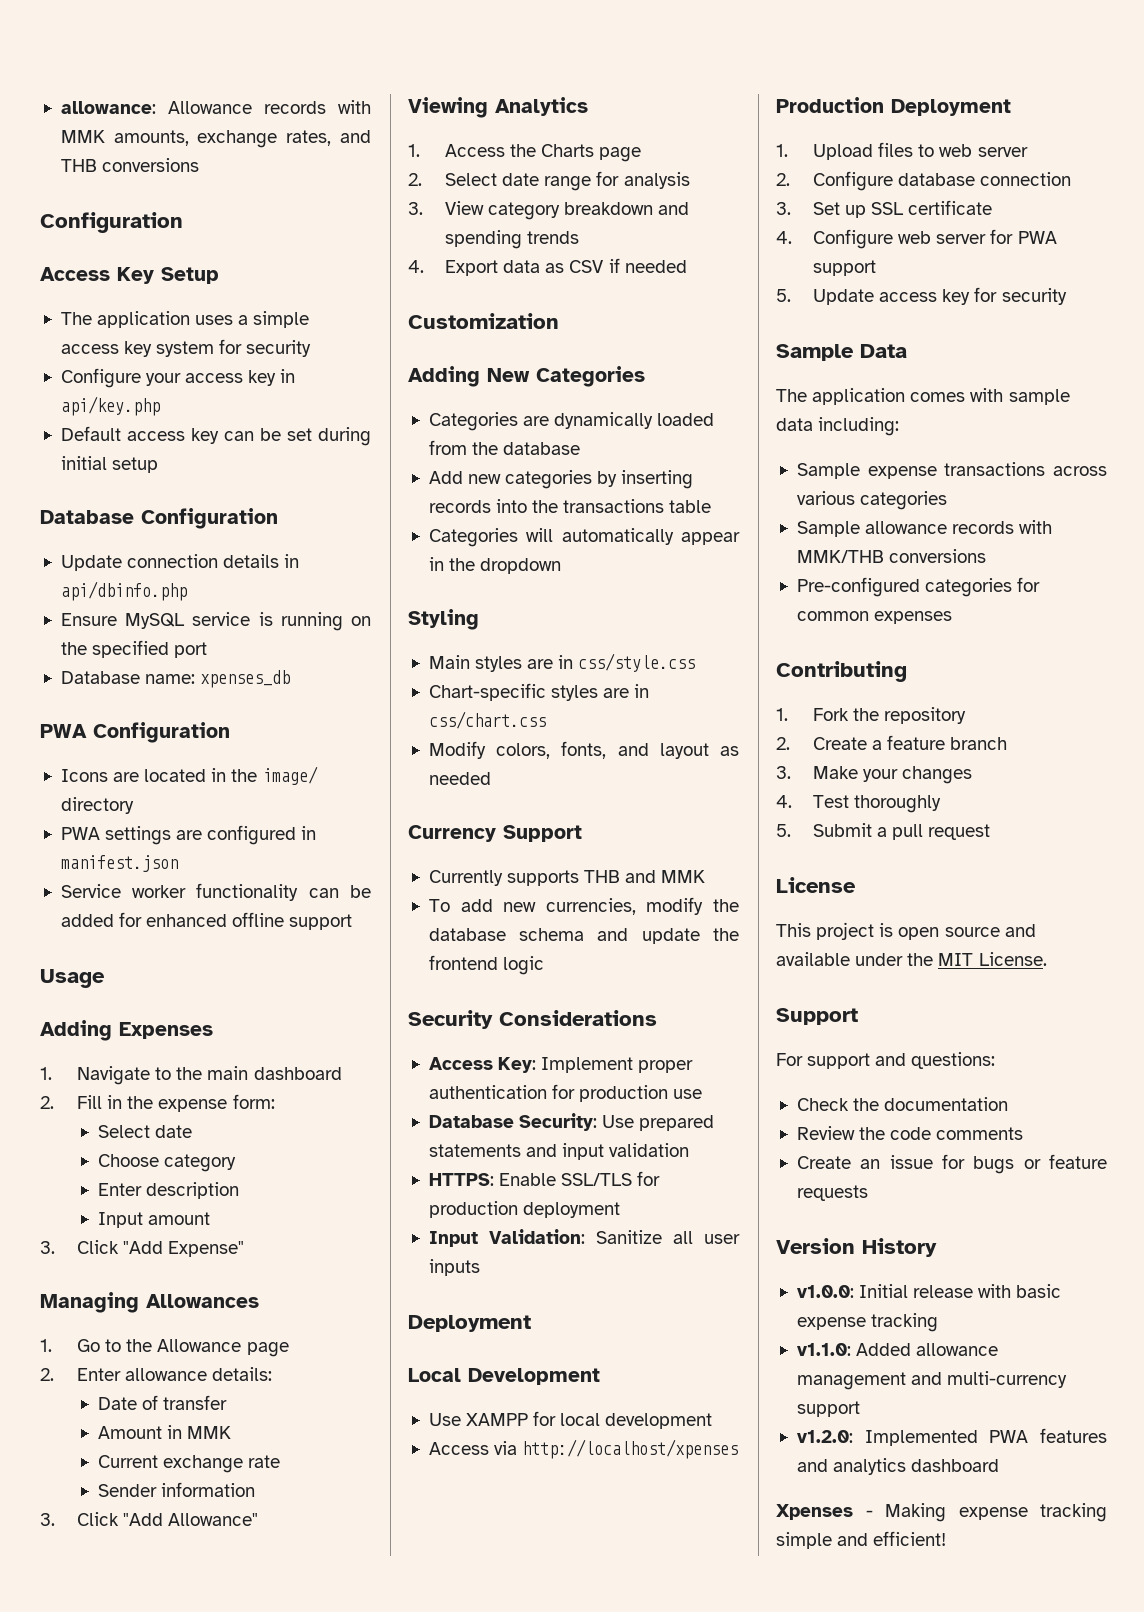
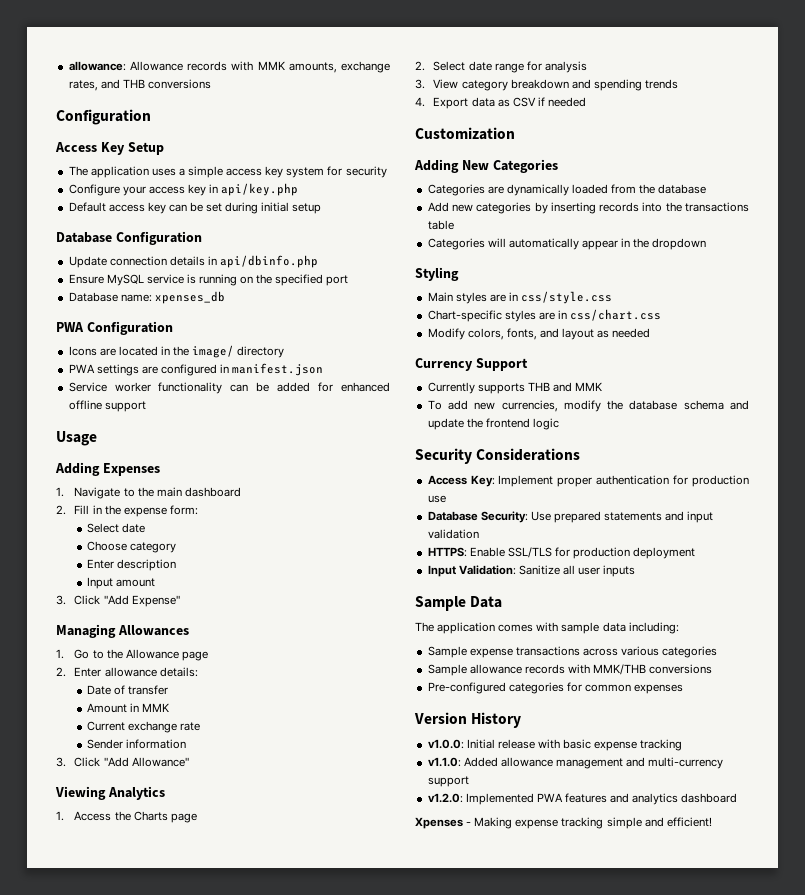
[408,1315,531,1332] [408,1368,600,1385] [428,1411,713,1429] [428,1439,739,1459] [776,97,1011,116] [776,142,1028,160] [776,171,1072,191] [776,200,993,218] [776,229,1057,249] [813,260,877,276] [776,287,1067,305] // Deployment // Local Development // Use XAMPP for local development // Access via http://localhost/xpenses // Production Deployment // 1. Upload files to web server // 2. Configure database connection // 3. Set up SSL certificate // 4. Configure web server for PWA support // 5. Update access key for security -> (636, 571) none
[776,661,907,682] [776,707,967,724] [776,735,1008,750] [776,766,973,784] [776,795,942,813] [776,823,991,840] [776,877,856,893] [776,922,1036,940] [776,952,1047,966] [776,1008,858,1025] [776,1052,996,1069] [796,1097,1009,1111] [796,1126,1024,1140] [796,1154,1107,1174] [796,1185,868,1201] // Contributing // 1. Fork the repository // 2. Create a feature branch // 3. Make your changes // 4. Test thoroughly // 5. Submit a pull request // License // This project is open source and available under the MIT License. // Support // For support and questions: // Check the documentation // Review the code comments // Create an issue for bugs or feature requests -> (684, 689) none

